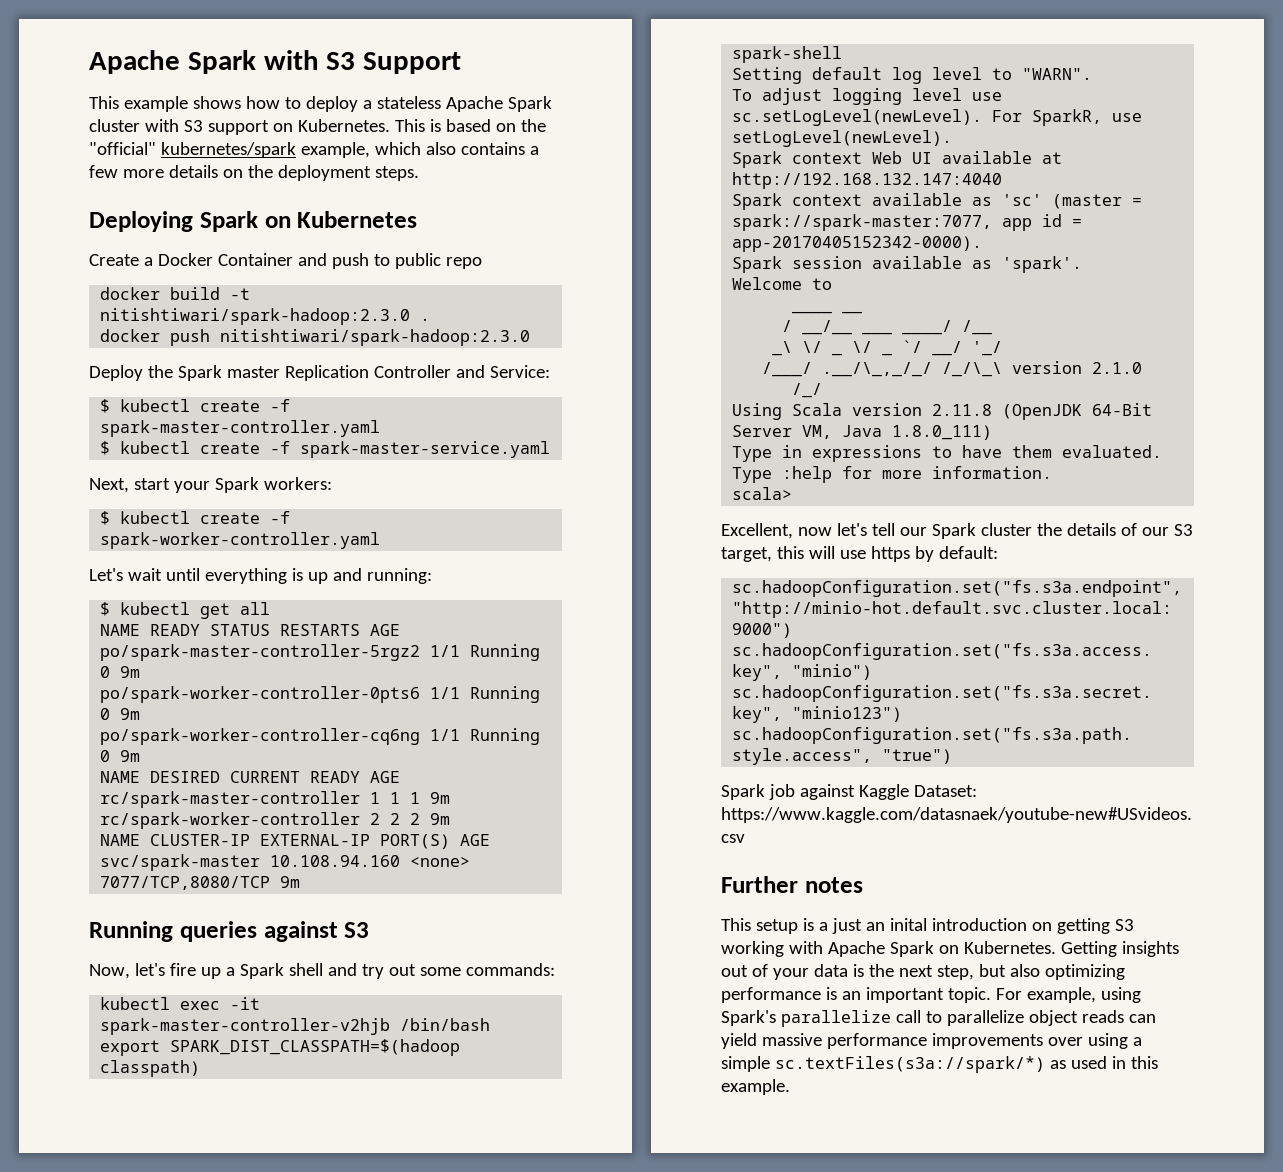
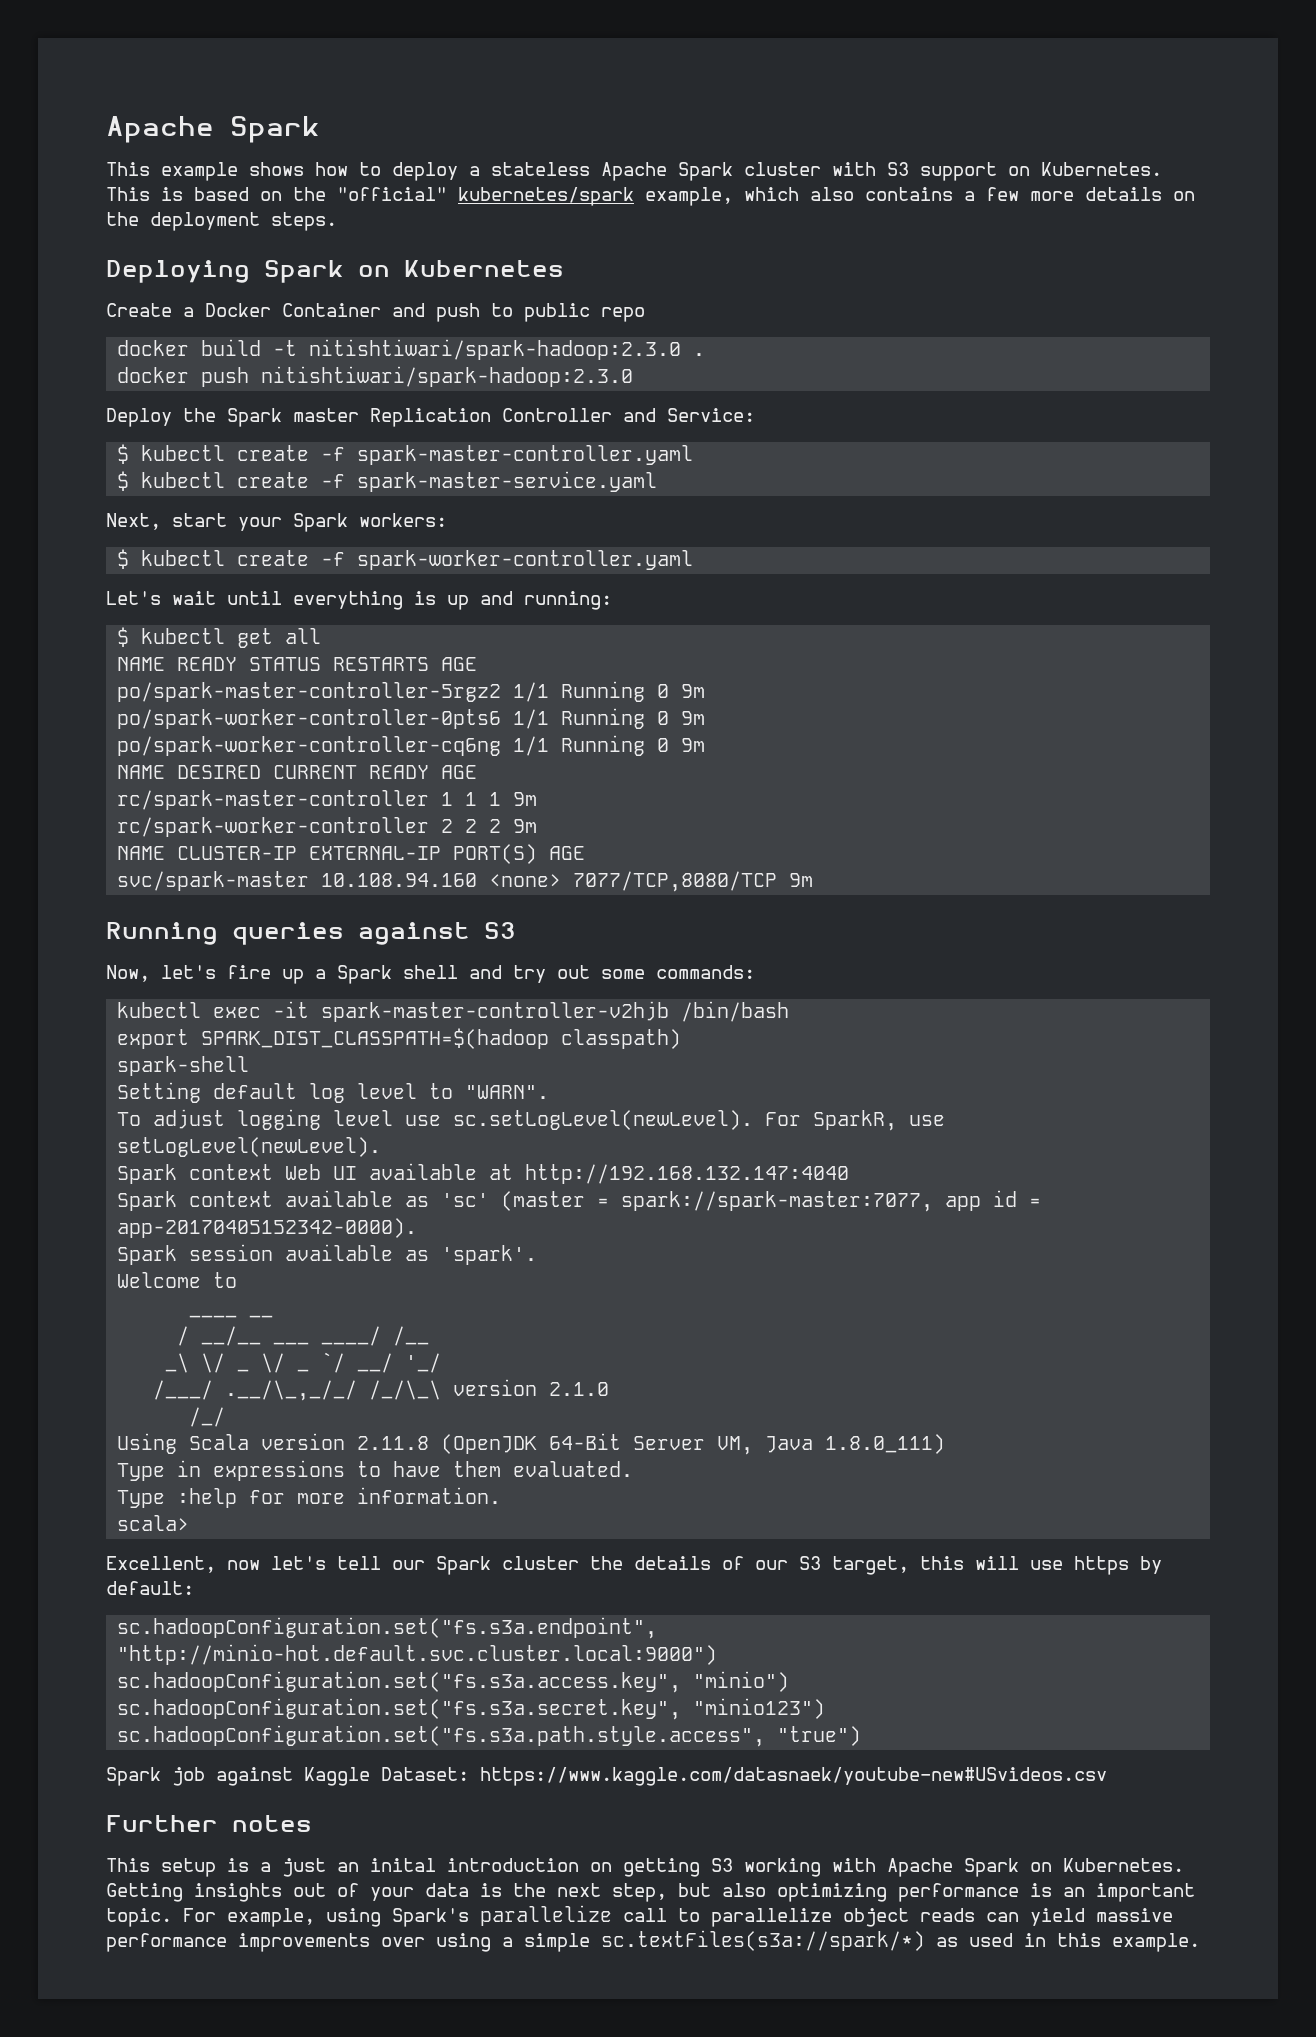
[89,50,462,74] Apache Spark with S3 Support -> [106,116,320,143] Apache Spark

